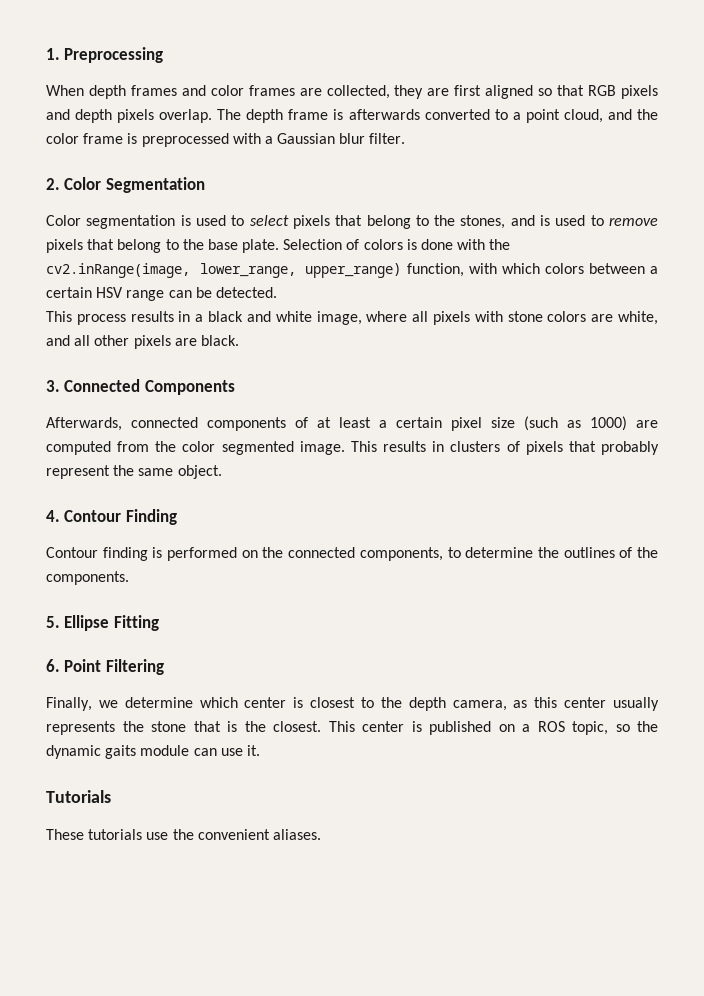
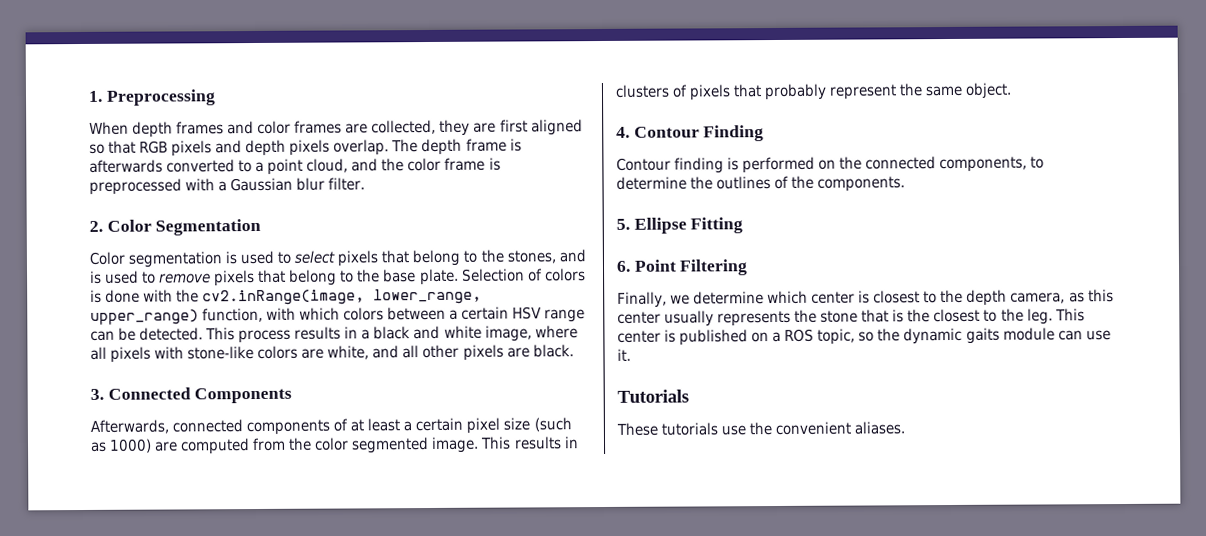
(277, 292) // -> (204, 334) none
[507,311,543,322] stone -> [187,346,255,360] stone-like
[273,721,321,732] closest. -> [933,308,1053,325] closest to the leg.

